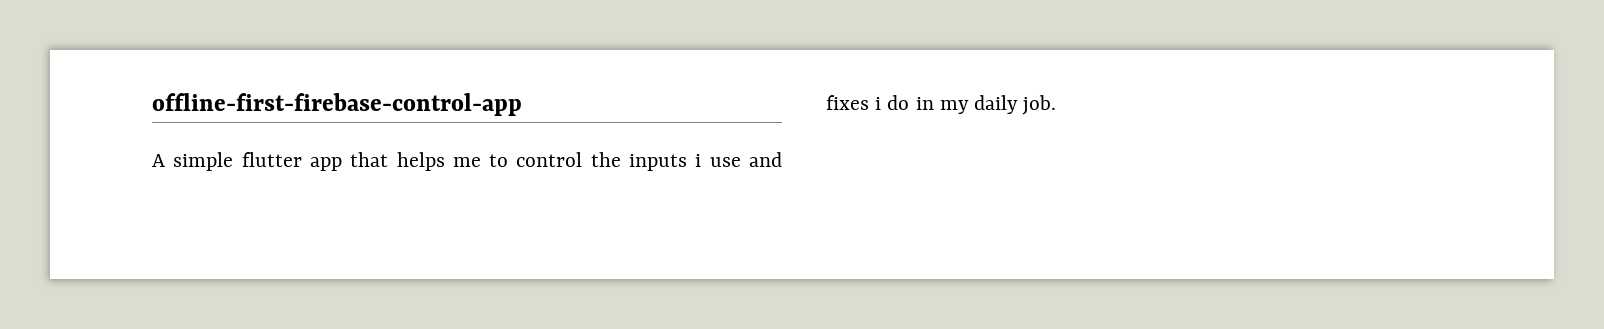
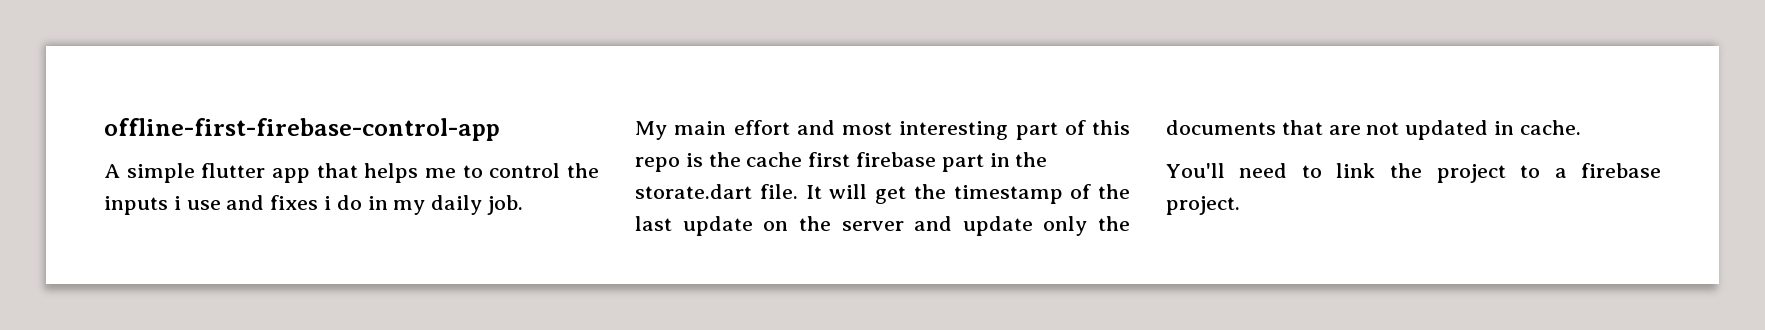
(1057, 105) none -> [635,120,1130,140] [635,152,1048,172] [635,184,1130,204] [635,216,1130,236] [1166,120,1581,140] [1166,163,1661,183] [1166,196,1240,215] // My main effort and most interesting part of this repo is the cache first firebase part in the storate.dart file. It will get the timestamp of the last update on the server and update only the documents that are not updated in cache. // You'll need to link the project to a firebase project.

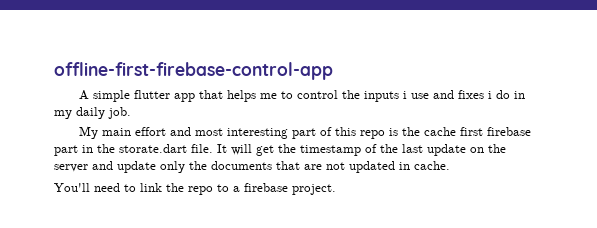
[1436,164,1506,183] project -> [188,186,213,195] repo

